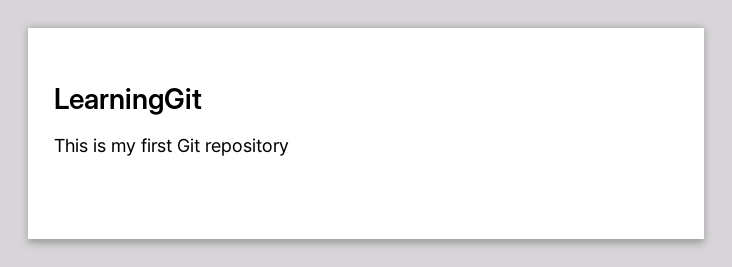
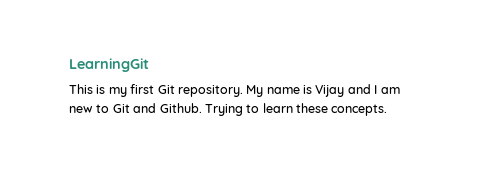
[205,138,289,156] repository -> [177,84,400,97] [69,103,388,116] repository. My name is Vijay and I am new to Git and Github. Trying to learn these concepts.

